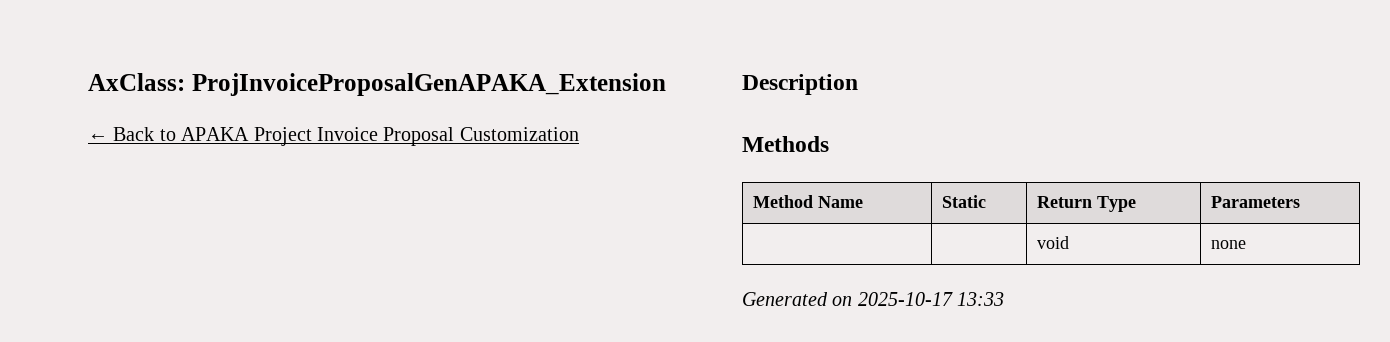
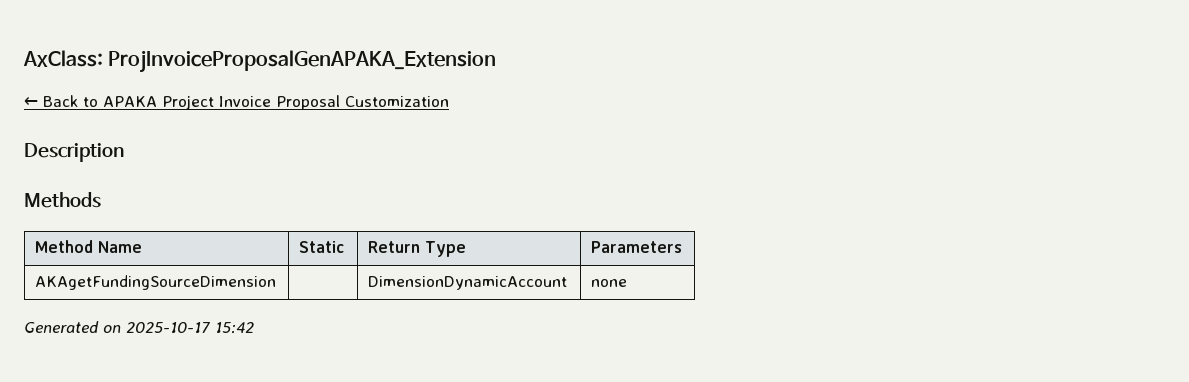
[1036,236,1069,249] | | void -> [35,275,277,290] [368,276,568,290] AKAgetFundingSourceDimension | | DimensionDynamicAccount
[957,292,1005,306] 13:33 -> [215,322,254,334] 15:42

